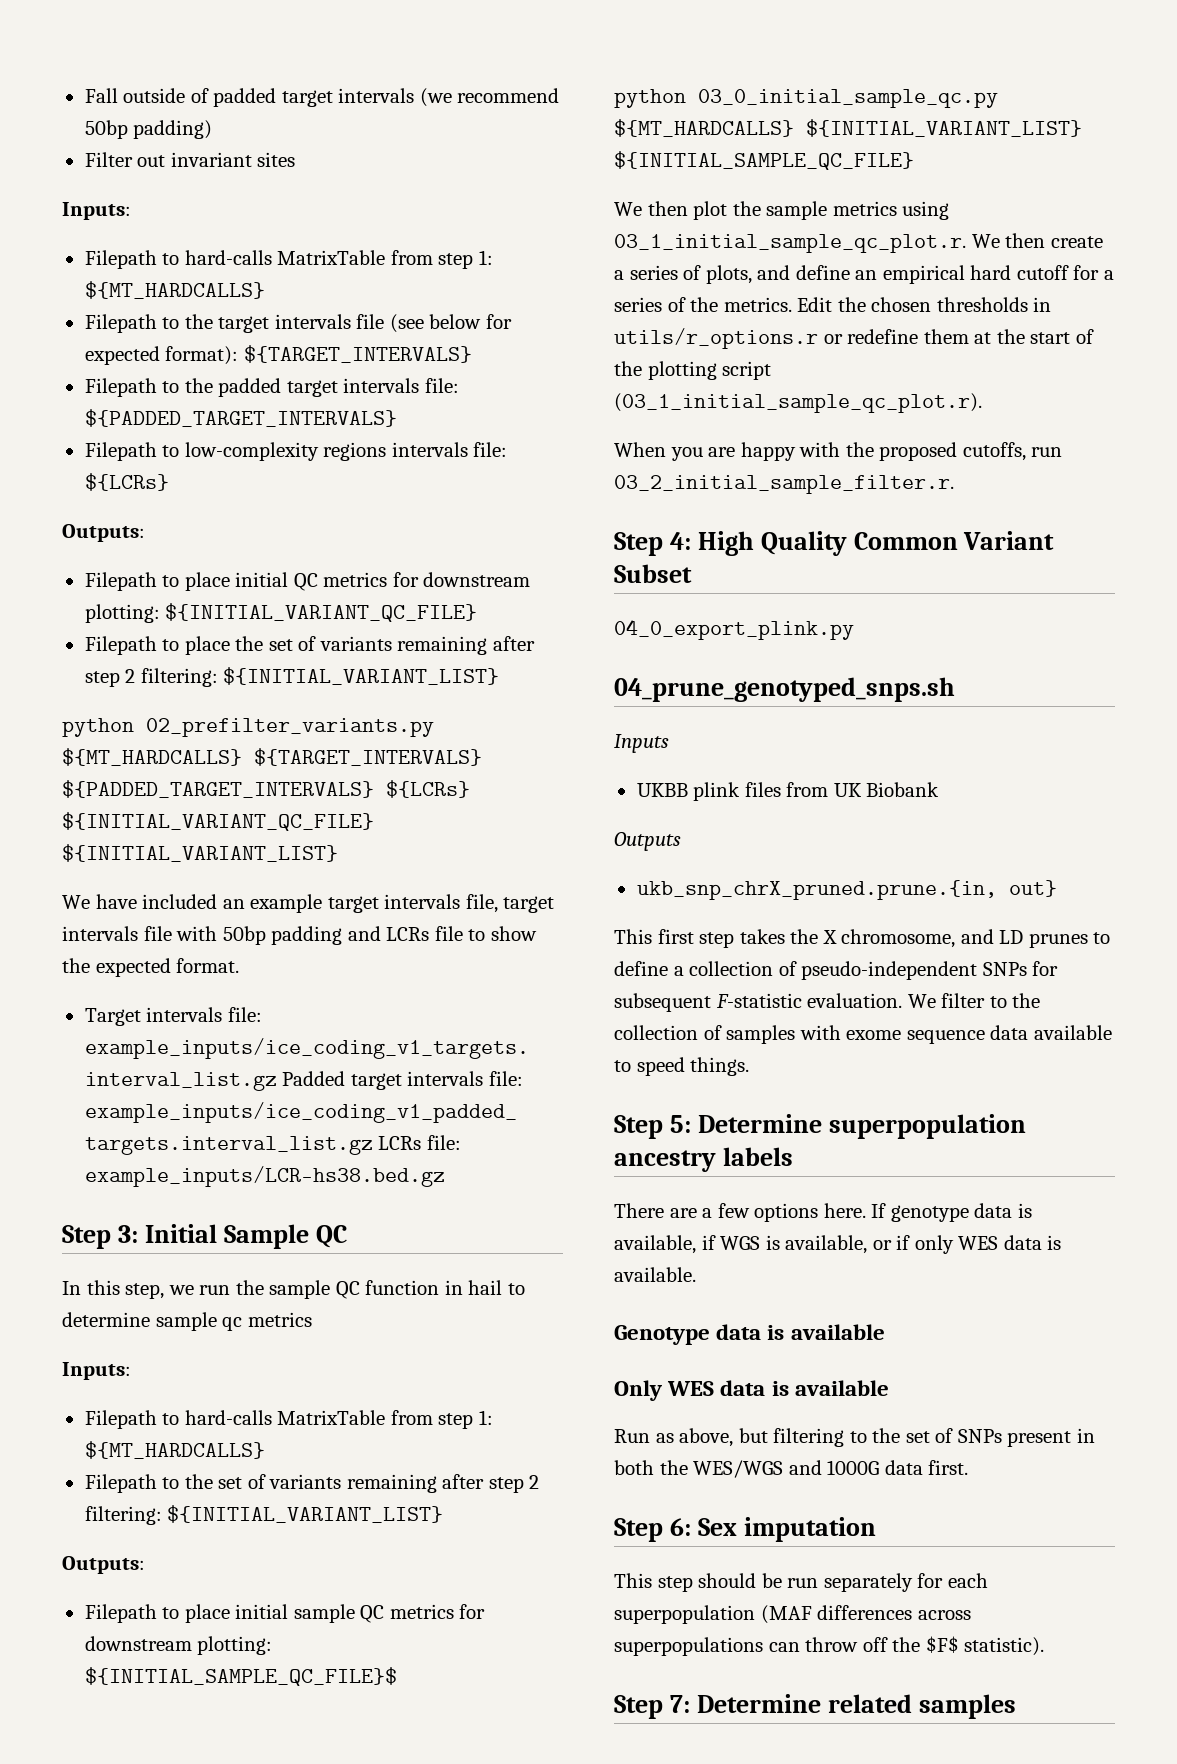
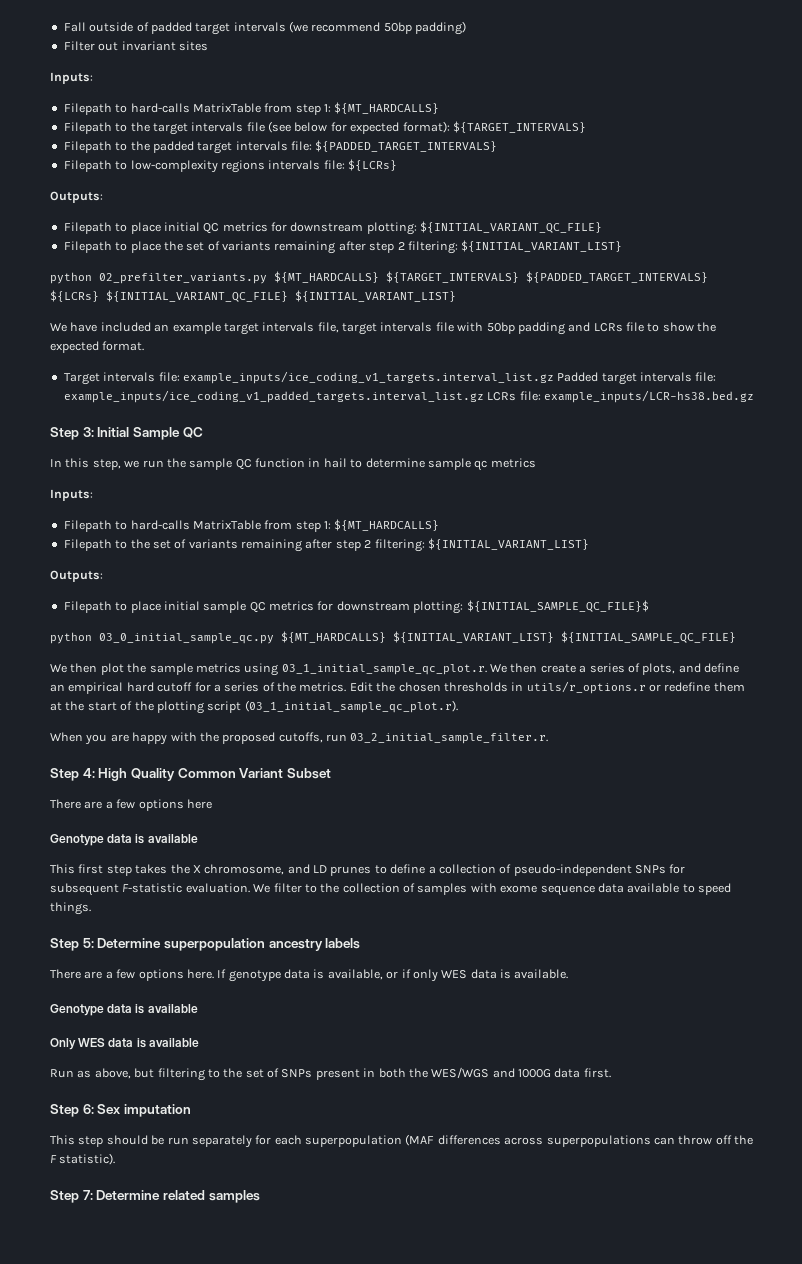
[614,619,854,640] [614,677,955,702] [614,734,669,753] [636,782,940,801] [614,832,681,851] [636,880,1057,900] 04_0_export_plink.py // 04_prune_genotyped_snps.sh // Inputs // UKBB plink files from UK Biobank // Outputs // ukb_snp_chrX_pruned.prune.{in, out} -> [50,799,212,811] [50,834,198,846] There are a few options here // Genotype data is available
[701,1235,868,1254] if WGS is available, -> (383, 974) none
[925,1636,959,1653] $F$ -> [50,1155,57,1163] F

